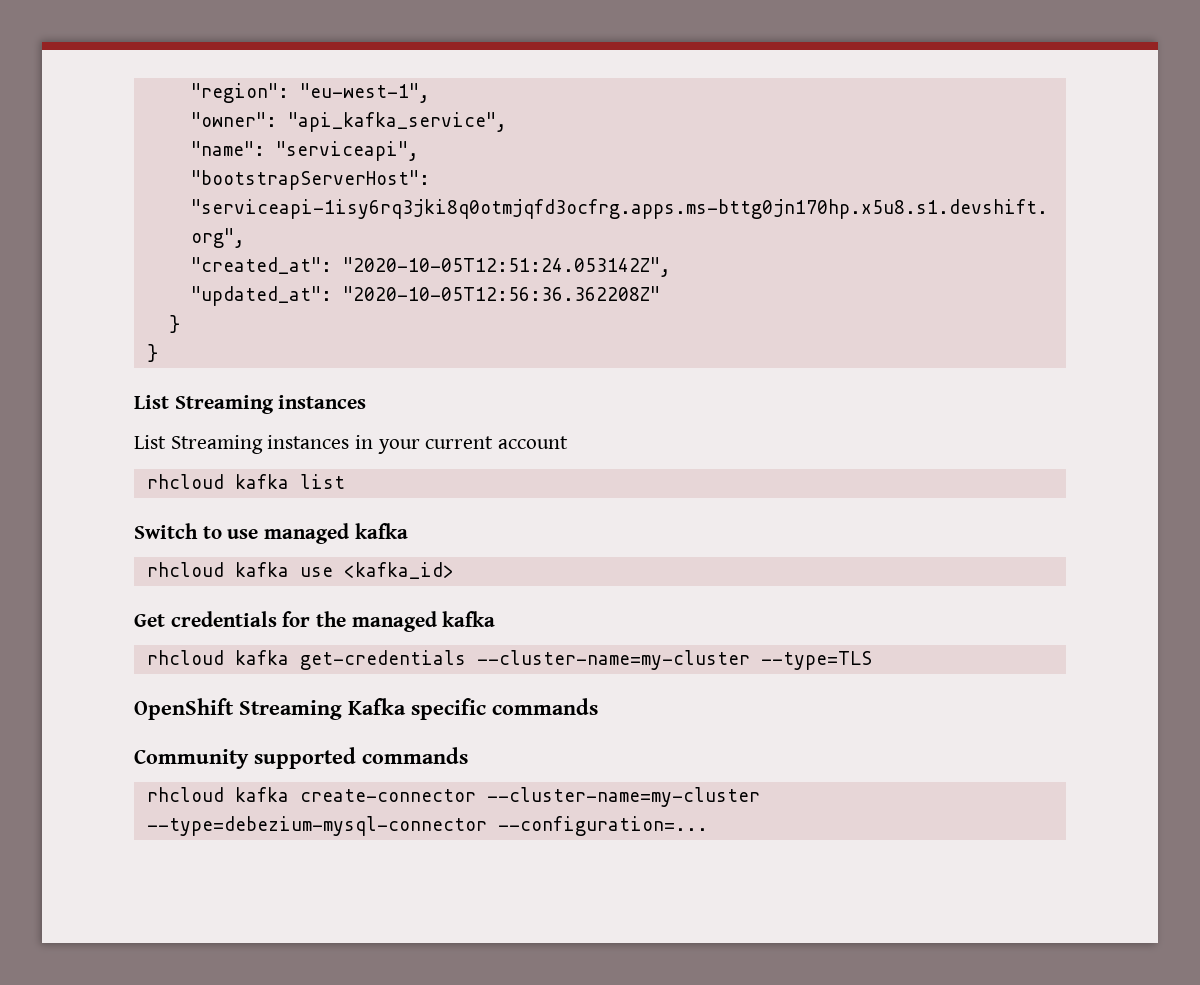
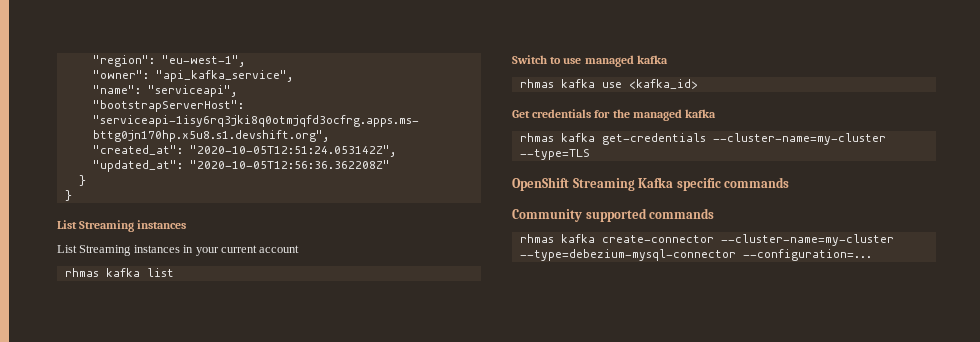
[146,474,224,489] rhcloud -> [64,268,99,277] rhmas
[146,562,224,577] rhcloud -> [519,79,554,88] rhmas
[146,650,224,665] rhcloud -> [519,133,554,142] rhmas
[146,787,224,802] rhcloud -> [519,234,554,243] rhmas

